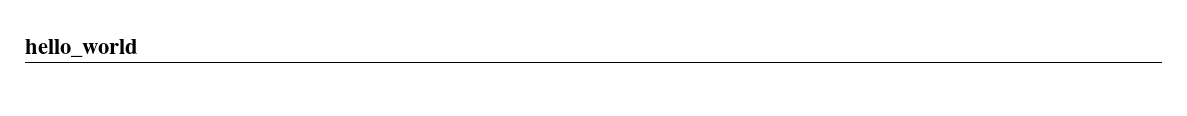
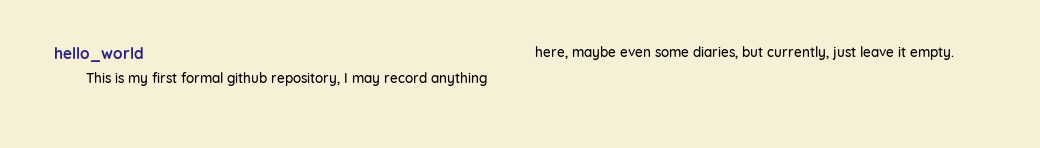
(138, 48) none -> [85,72,487,86] [535,46,954,60] // This is my first formal github repository, I may record anything here, maybe even some diaries, but currently, just leave it empty.

